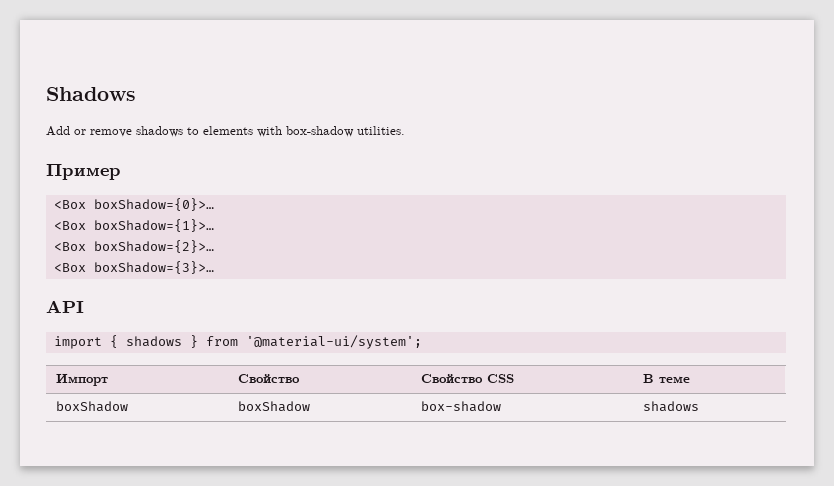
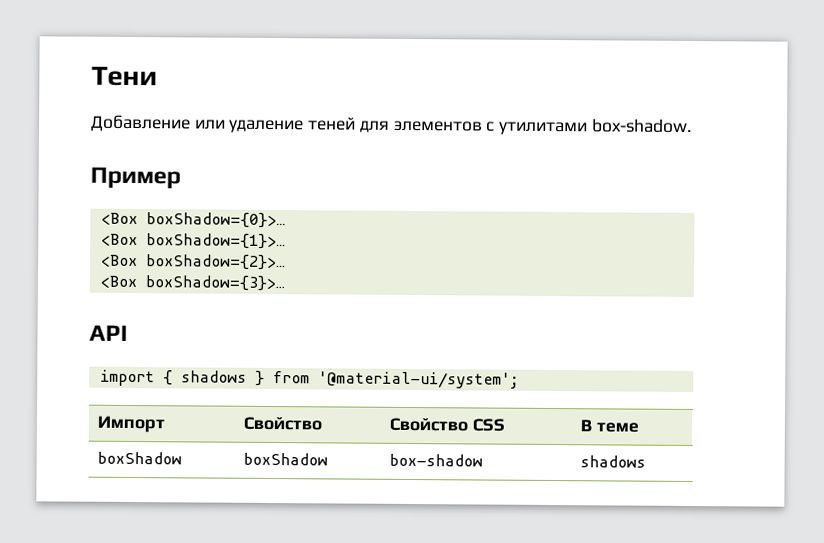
[46,87,136,101] [46,126,405,137] Shadows // Add or remove shadows to elements with box-shadow utilities. -> [91,66,158,87] [90,114,692,136] Тени // Добавление или удаление теней для элементов с утилитами box-shadow.

